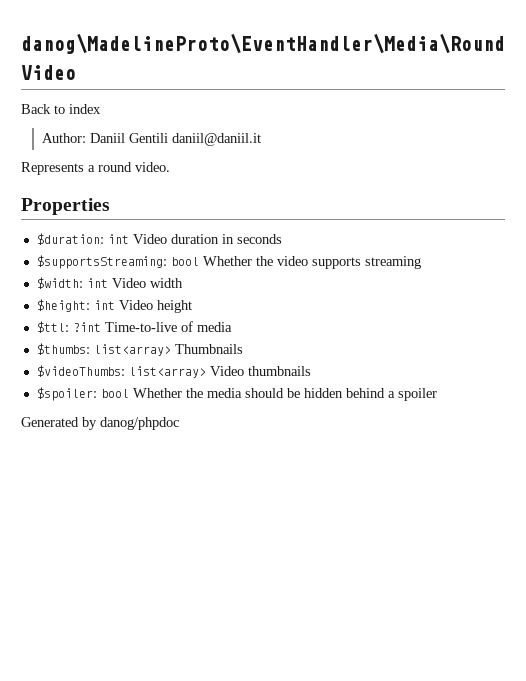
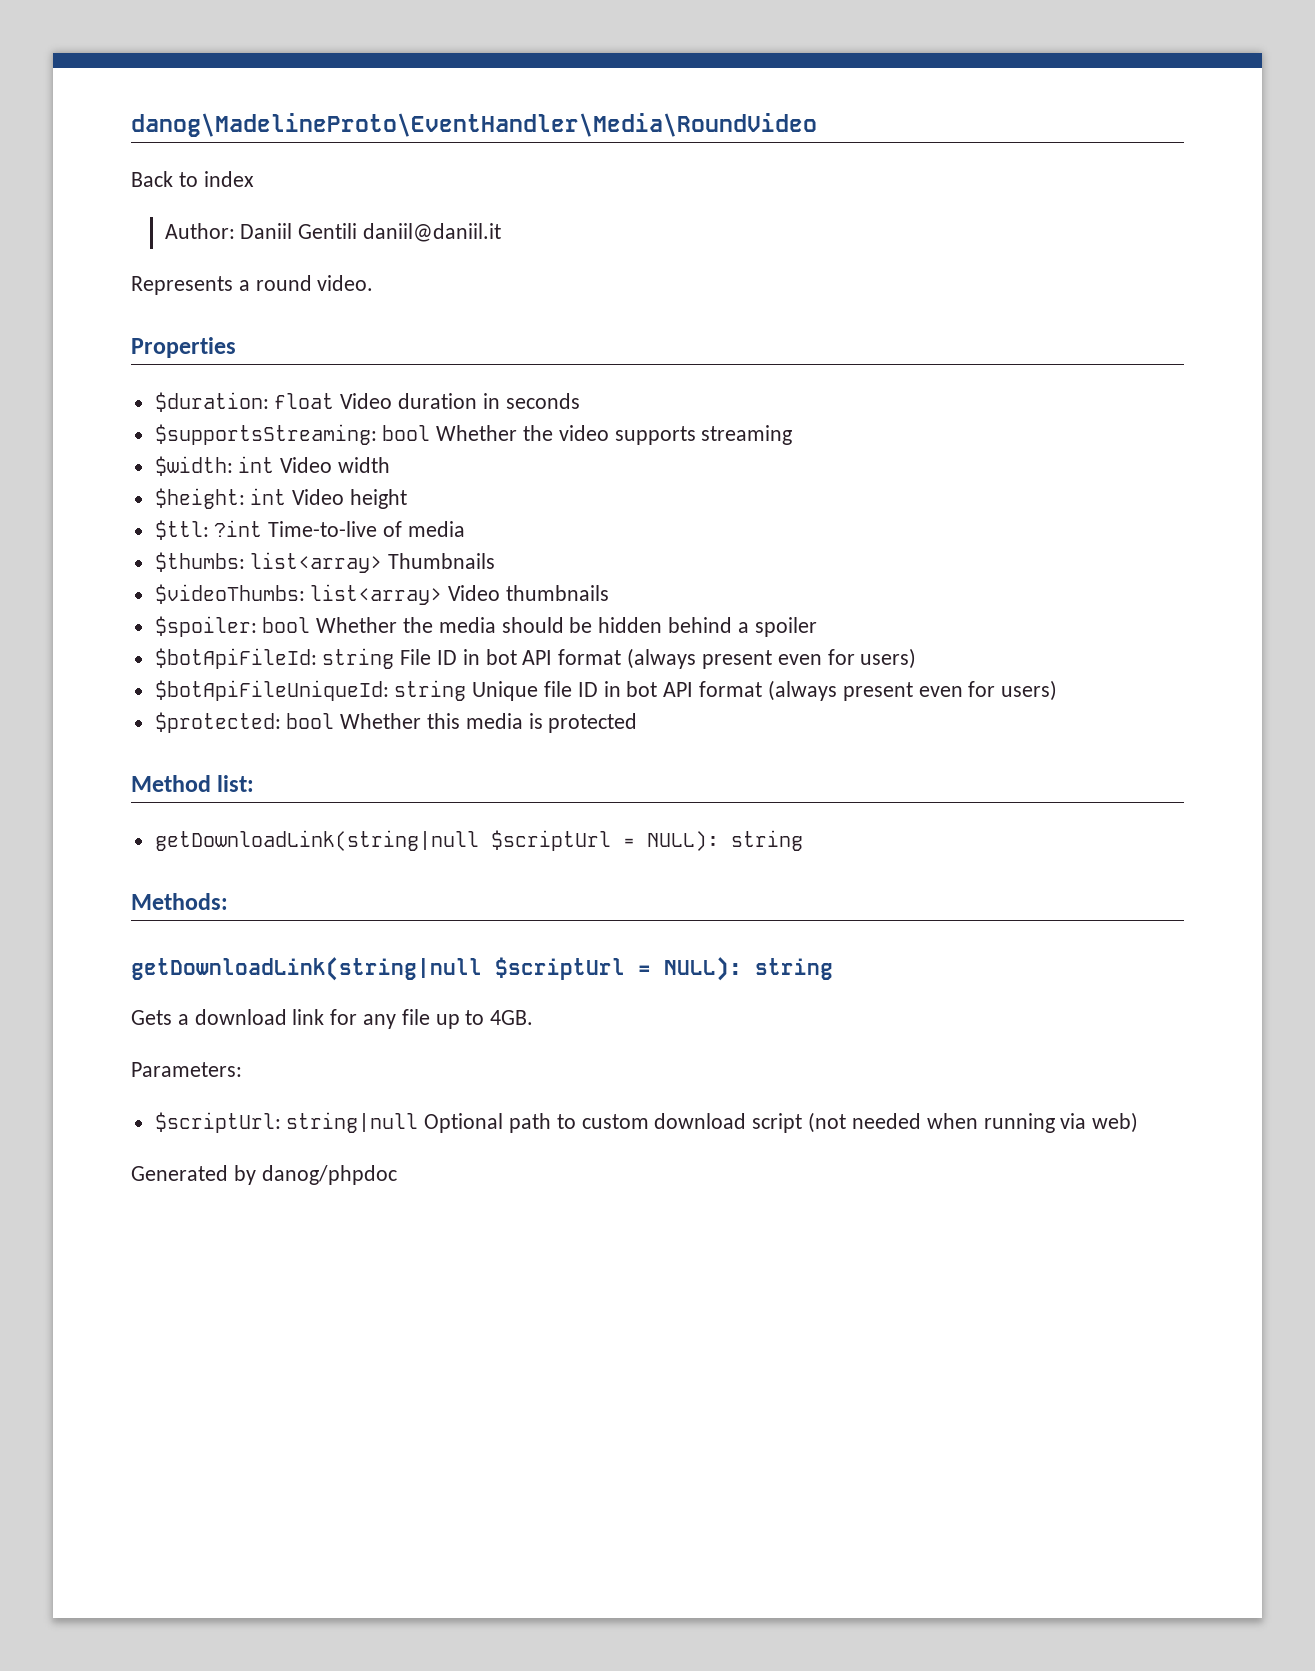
[107,234,129,244] int -> [274,393,335,409] float
(437, 394) none -> [154,648,917,669] [154,680,1058,701] [154,712,638,733] [131,775,255,792] [154,830,803,851] [131,893,228,910] [131,957,833,981] [131,1009,534,1029] [131,1062,242,1077] [154,1112,1139,1133] // $botApiFileId: string File ID in bot API format (always present even for users) // $botApiFileUniqueId: string Unique file ID in bot API format (always present even for users) // $protected: bool Whether this media is protected // Method list: // getDownloadLink(string|null $scriptUrl = NULL): string // Methods: // getDownloadLink(string|null $scriptUrl = NULL): string // Gets a download link for any file up to 4GB. // Parameters: // $scriptUrl: string|null Optional path to custom download script (not needed when running via web)

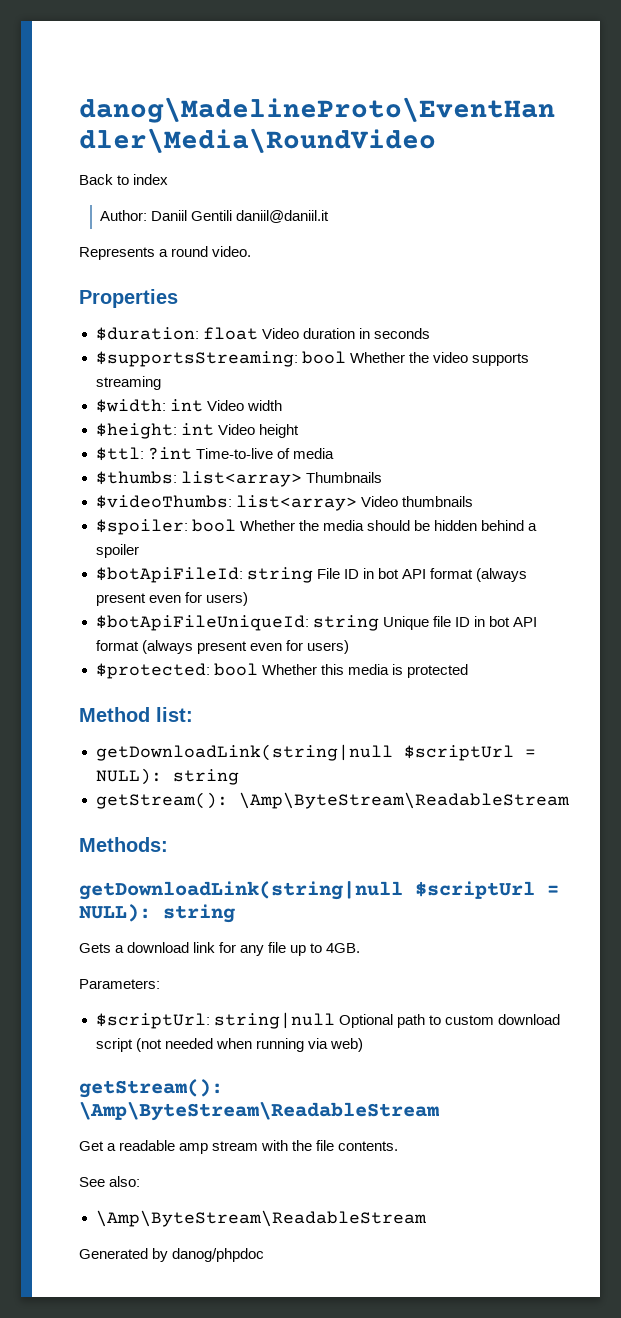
(803, 840) none -> [95,792,570,809] // getStream(): \Amp\ByteStream\ReadableStream
(1139, 1122) none -> [79,1079,223,1098] [79,1102,439,1121] [79,1140,399,1154] [79,1176,141,1187] [95,1210,427,1227] // getStream(): \Amp\ByteStream\ReadableStream // Get a readable amp stream with the file contents. // See also: // \Amp\ByteStream\ReadableStream

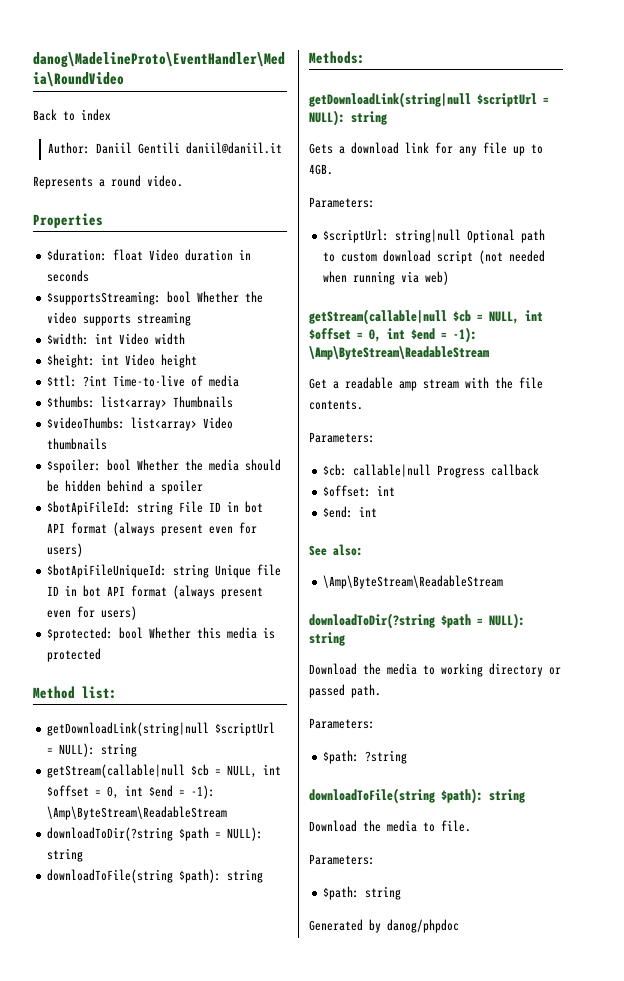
[95,792,570,809] getStream(): \Amp\ByteStream\ReadableStream -> [47,764,282,778] [47,785,216,799] [47,806,228,820] [47,827,264,841] [47,848,84,862] [47,869,264,883] getStream(callable|null $cb = NULL, int $offset = 0, int $end = -1): \Amp\ByteStream\ReadableStream // downloadToDir(?string $path = NULL): string // downloadToFile(string $path): string
[79,1079,223,1098] getStream(): -> [309,309,543,325] [309,327,477,343] getStream(callable|null $cb = NULL, int $offset = 0, int $end = -1):
[79,1176,141,1187] [95,1210,427,1227] See also: // \Amp\ByteStream\ReadableStream -> [309,432,375,443] [323,464,540,478] [323,485,396,497] [323,506,378,518] [309,544,363,556] [323,575,504,589] [309,613,525,629] [309,632,345,646] [309,663,561,677] [309,684,381,698] [309,718,375,729] [323,750,408,764] [309,788,525,804] [309,820,471,832] [309,854,375,865] [323,886,402,900] Parameters: // $cb: callable|null Progress callback // $offset: int // $end: int // See also: // \Amp\ByteStream\ReadableStream // downloadToDir(?string $path = NULL): string // Download the media to working directory or passed path. // Parameters: // $path: ?string // downloadToFile(string $path): string // Download the media to file. // Parameters: // $path: string

